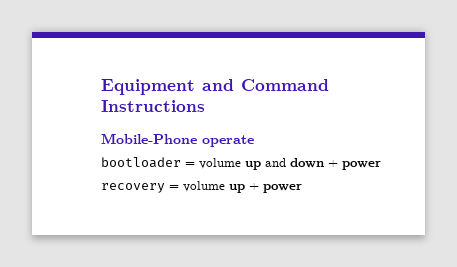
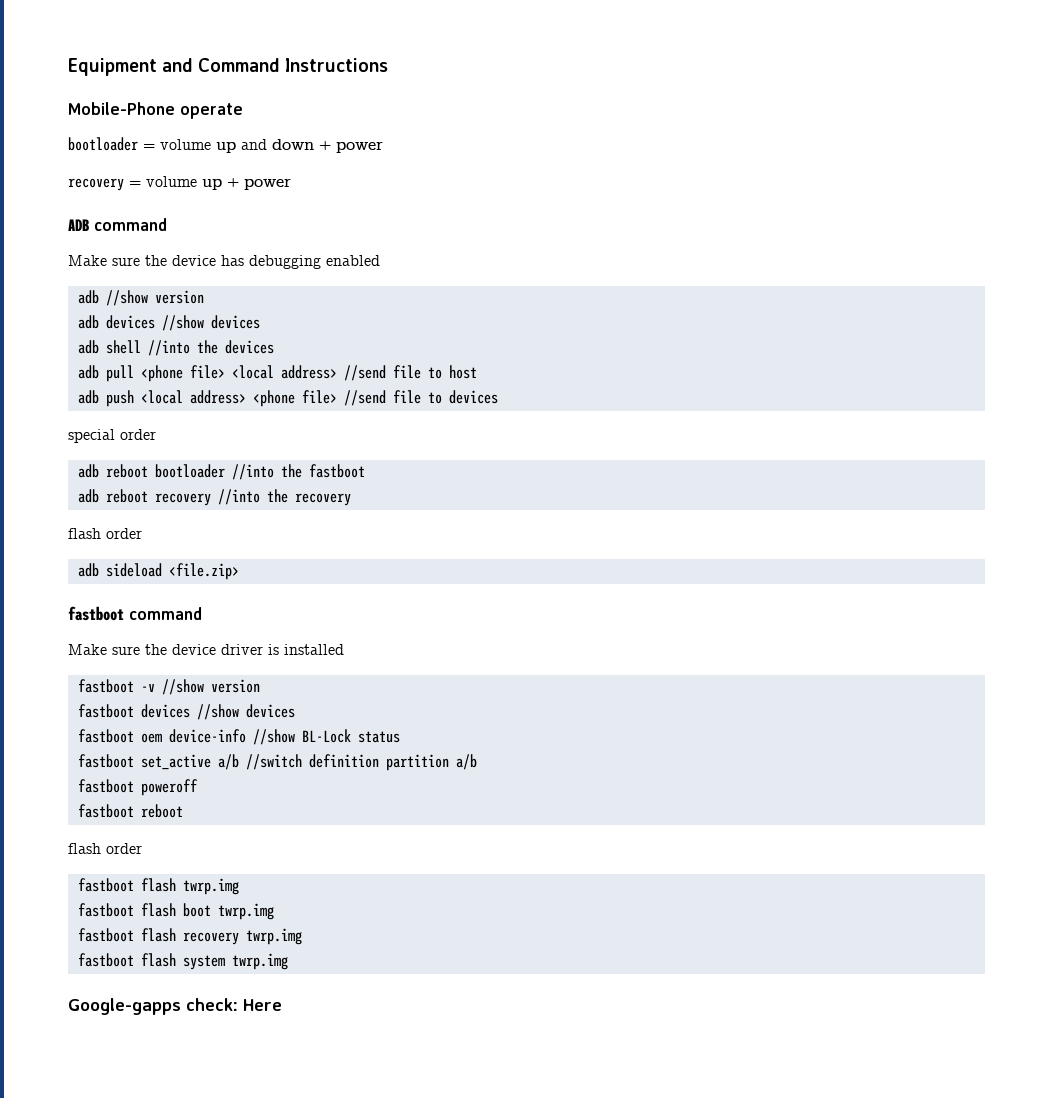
(302, 188) none -> [68,218,167,231] [68,255,380,269] [77,290,204,306] [77,315,260,331] [77,340,274,356] [77,365,477,382] [77,390,498,407] [68,429,156,443] [77,464,365,480] [77,489,351,506] [68,528,142,539] [77,563,239,580] [68,606,202,621] [68,644,344,655] [77,679,260,695] [77,704,295,720] [77,729,400,745] [77,754,477,771] [77,779,198,796] [77,804,183,818] [68,843,142,854] [77,878,239,895] [77,903,274,920] [77,928,302,945] [77,953,288,970] [68,998,282,1015] // ADB command // Make sure the device has debugging enabled // adb //show version // adb devices //show devices // adb shell //into the devices // adb pull <phone file> <local address> //send file to host // adb push <local address> <phone file> //send file to devices // special order // adb reboot bootloader //into the fastboot // adb reboot recovery //into the recovery // flash order // adb sideload <file.zip> // fastboot command // Make sure the device driver is installed // fastboot -v //show version // fastboot devices //show devices // fastboot oem device-info //show BL-Lock status // fastboot set_active a/b //switch definition partition a/b // fastboot poweroff // fastboot reboot // flash order // fastboot flash twrp.img // fastboot flash boot twrp.img // fastboot flash recovery twrp.img // fastboot flash system twrp.img // Google-gapps check: Here

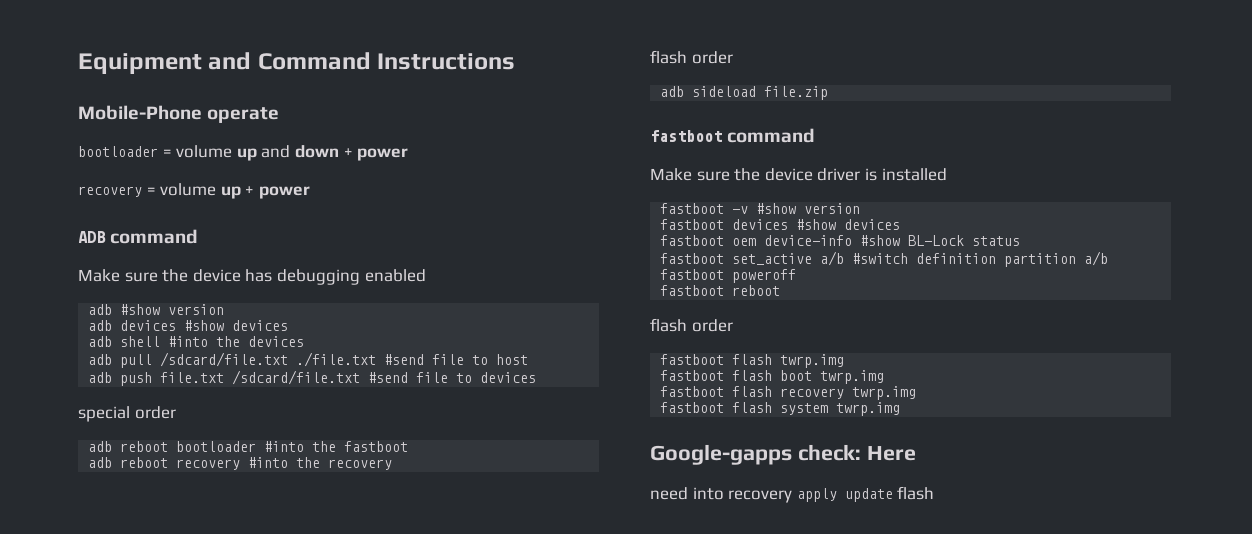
[105,290,148,306] //show -> [120,304,161,315] #show
[161,315,204,331] //show -> [184,320,225,331] #show
[147,340,190,356] //into -> [168,336,209,347] #into
[140,365,386,382] <phone file> <local address> //send -> [160,352,425,367] /sdcard/file.txt ./file.txt #send
[140,390,386,407] <local address> <phone file> //send -> [160,370,409,385] file.txt /sdcard/file.txt #send
[231,464,274,480] //into -> [264,441,305,452] #into
[217,489,260,505] //into -> [248,457,289,468] #into
[168,563,239,580] <file.zip> -> [764,86,829,100] file.zip
[161,679,204,695] //show -> [756,203,797,214] #show
[196,704,239,720] //show -> [796,219,837,230] #show
[252,729,295,745] //show -> [860,235,901,246] #show
[245,754,302,770] //switch -> [852,253,909,264] #switch
(282, 1005) none -> [650,486,935,503] // need into recovery apply update flash

